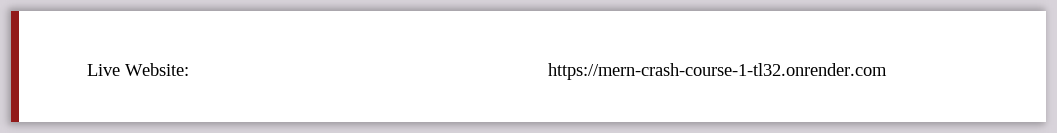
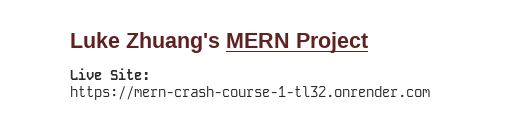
[87,63,189,76] Live Website: -> [70,32,368,53] [70,68,150,80] Luke Zhuang's MERN Project // Live Site:

